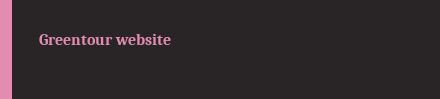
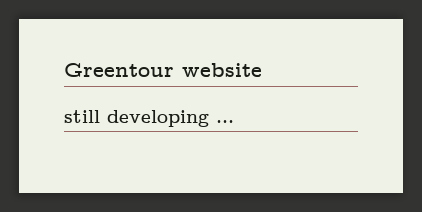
(172, 39) none -> [64,110,234,127] // still developing ...

